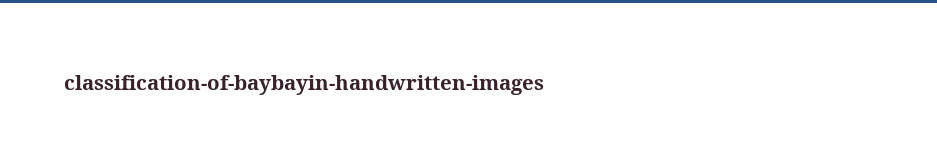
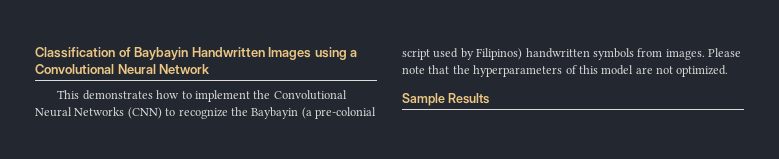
[64,75,544,95] classification-of-baybayin-handwritten-images -> [35,47,358,60] [35,64,211,74] [57,90,347,102] [35,107,376,119] [402,48,741,60] [402,65,729,77] [402,93,490,106] Classification of Baybayin Handwritten Images using a Convolutional Neural Network // This demonstrates how to implement the Convolutional Neural Networks (CNN) to recognize the Baybayin (a pre-colonial script used by Filipinos) handwritten symbols from images. Please note that the hyperparameters of this model are not optimized. // Sample Results

